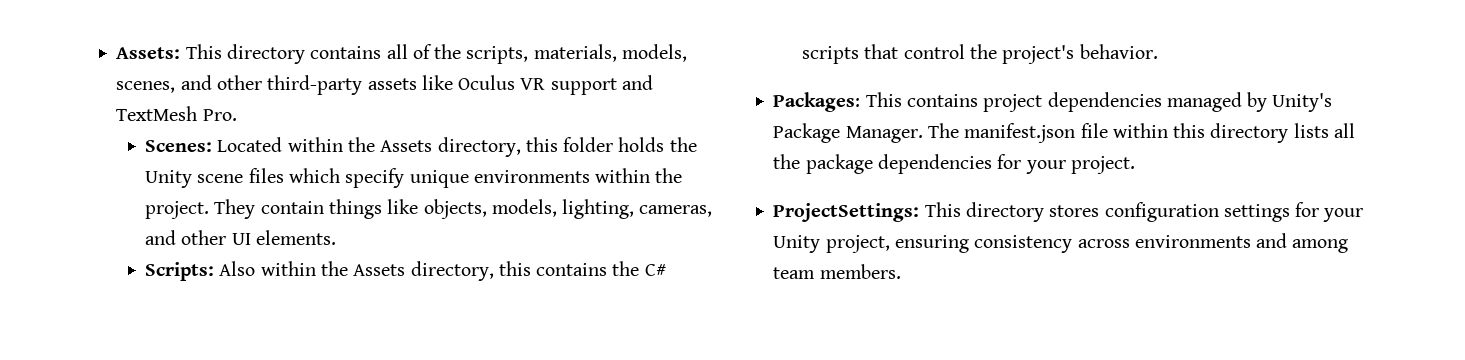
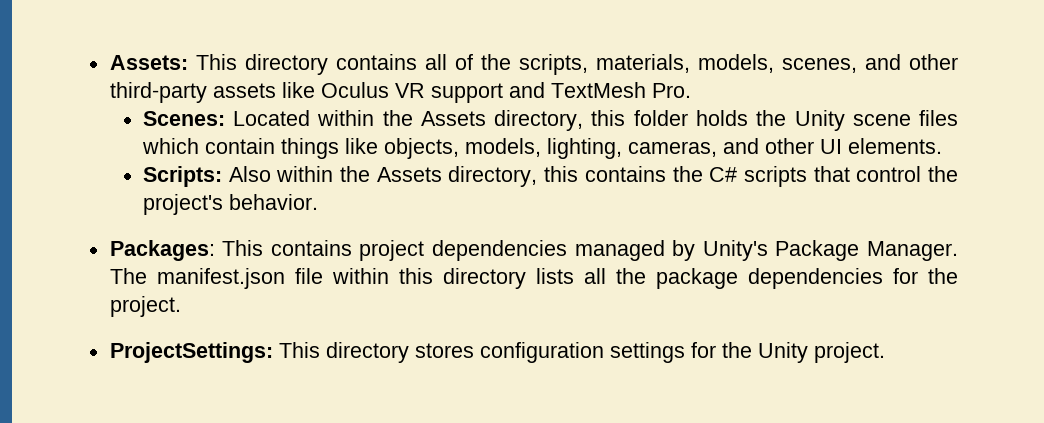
[345,168,683,188] [145,199,256,219] specify unique environments within the project. They -> (199, 146) none
[1025,160,1066,174] your -> [928,268,959,284] the
[1323,208,1364,222] [773,233,1349,253] [773,264,901,279] your Unity project, ensuring consistency across environments and among team members. -> [721,342,885,363] the Unity project.

